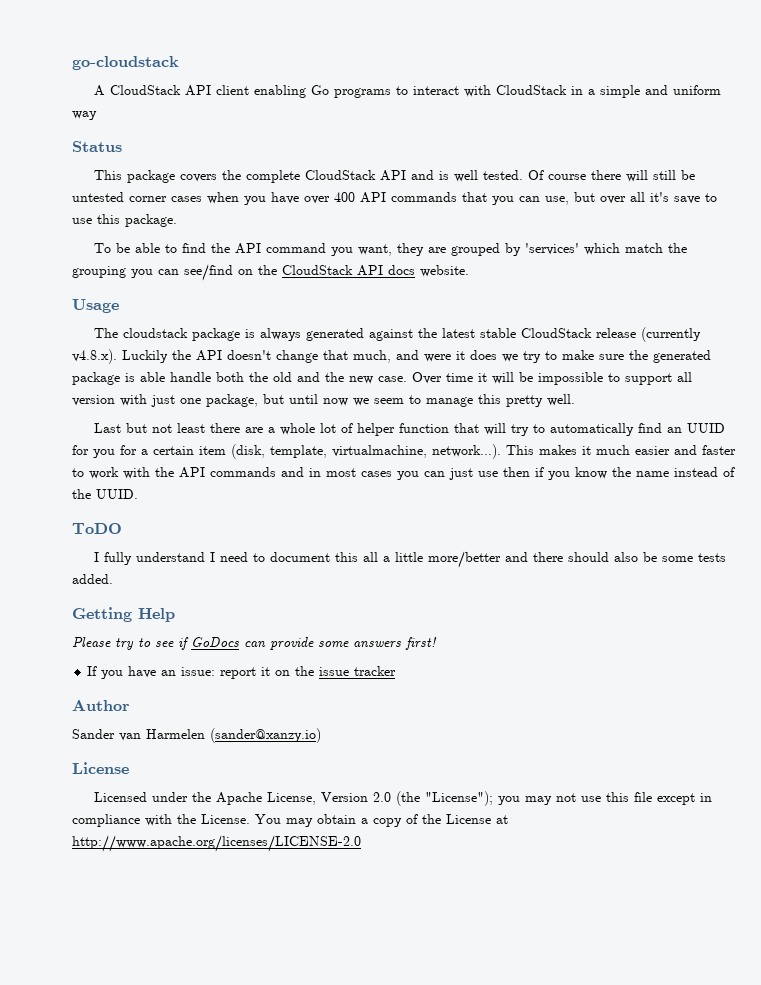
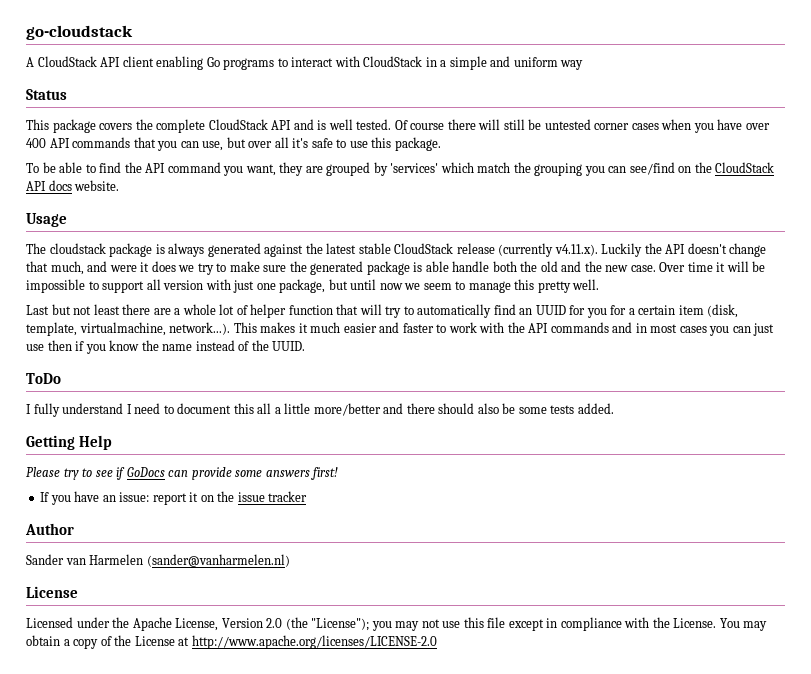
[674,196,700,204] save -> [311,138,333,148] safe
[72,349,117,364] v4.8.x). -> [554,244,598,256] v4.11.x).
[72,523,122,534] ToDO -> [26,373,61,384] ToDo
[210,728,321,743] (sander@xanzy.io) -> [146,554,290,567] (sander@vanharmelen.nl)

